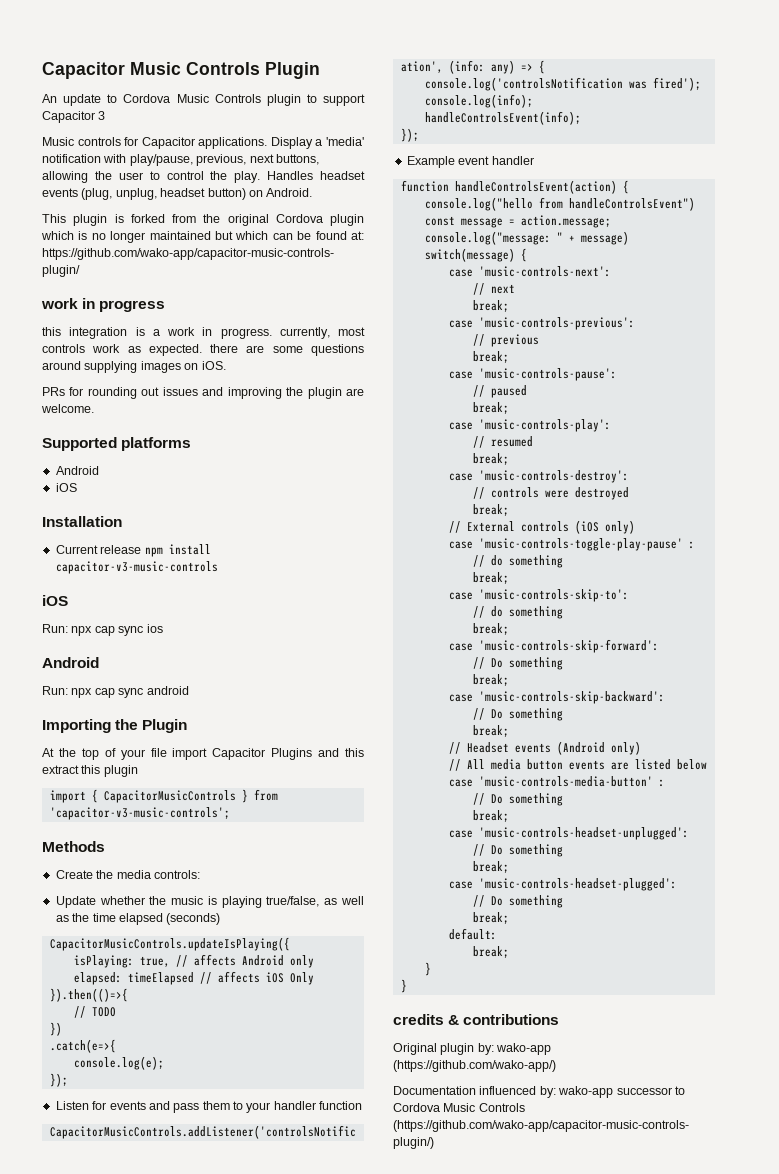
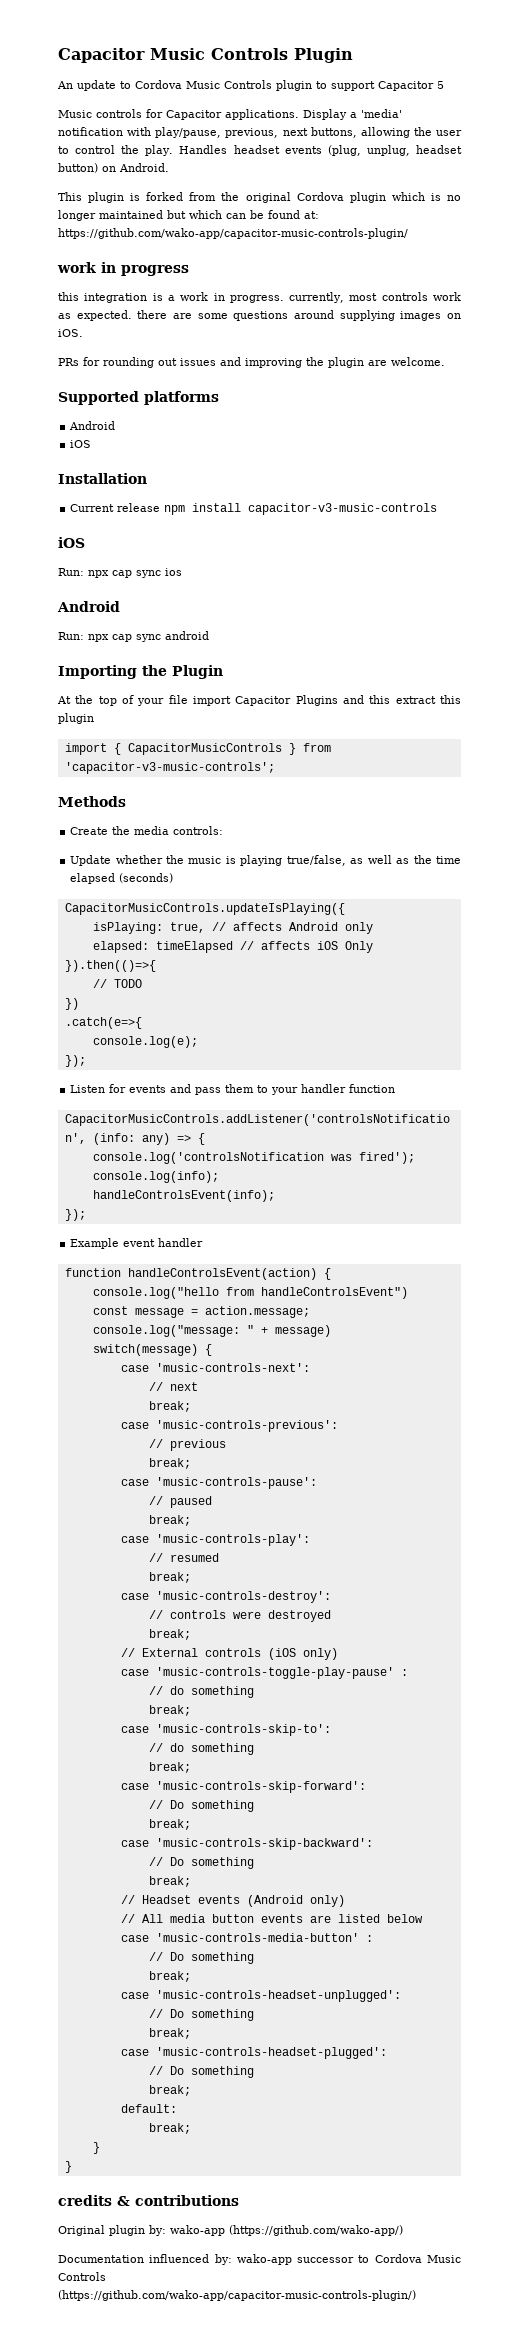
[98,111,106,120] 3 -> [437,81,444,89] 5

